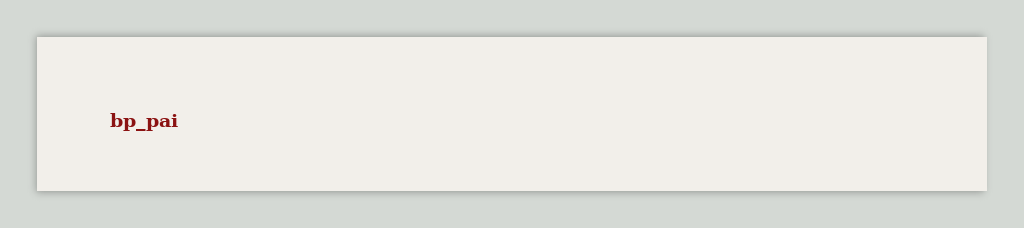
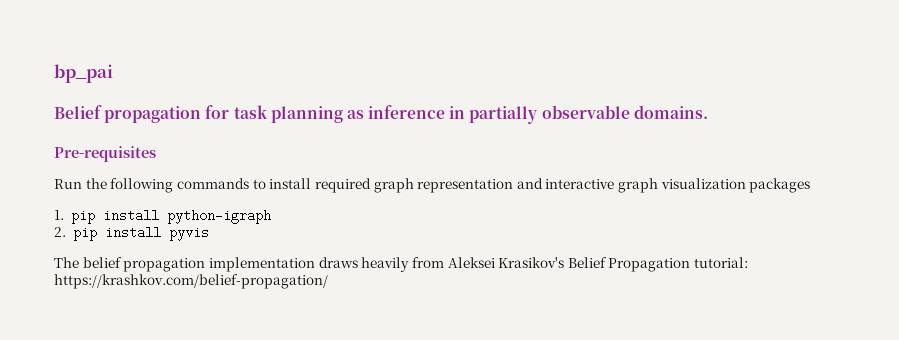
(178, 122) none -> [54,105,708,124] [54,146,156,162] [54,178,811,193] [54,209,271,224] [54,226,209,241] [54,257,749,272] [54,274,328,289] // Belief propagation for task planning as inference in partially observable domains. // Pre-requisites // Run the following commands to install required graph representation and interactive graph visualization packages // 1. pip install python-igraph // 2. pip install pyvis // The belief propagation implementation draws heavily from Aleksei Krasikov's Belief Propagation tutorial: https://krashkov.com/belief-propagation/

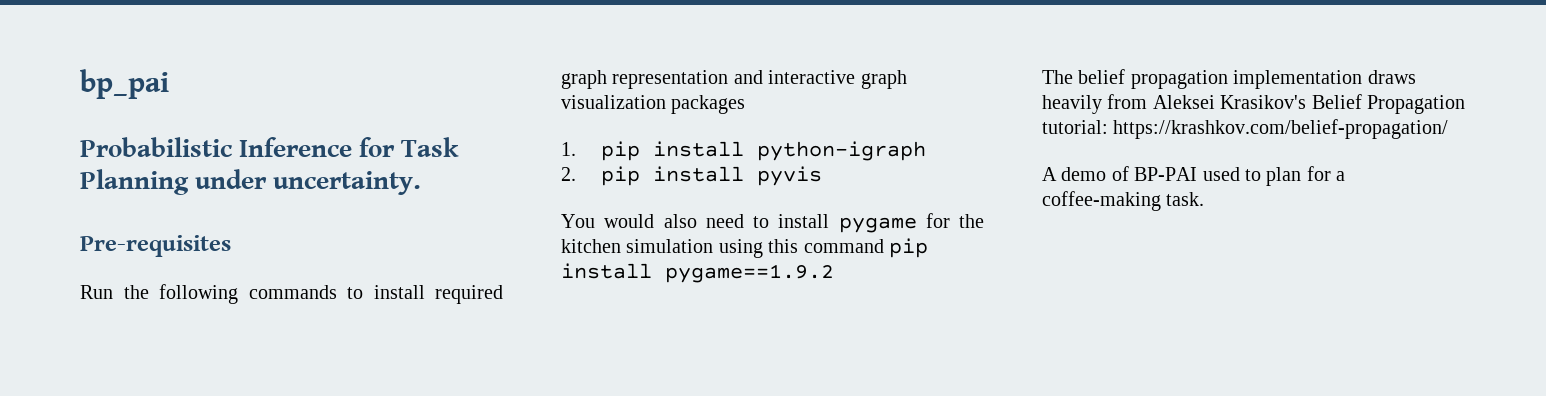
[54,105,708,124] Belief propagation for task planning as inference in partially observable domains. -> [80,137,460,157] [80,169,422,195] Probabilistic Inference for Task Planning under uncertainty.
(209, 234) none -> [561,213,984,233] [561,238,928,258] [561,263,834,283] // You would also need to install pygame for the kitchen simulation using this command pip install pygame==1.9.2
(328, 281) none -> [1042,166,1346,186] [1042,191,1205,211] // A demo of BP-PAI used to plan for a coffee-making task.

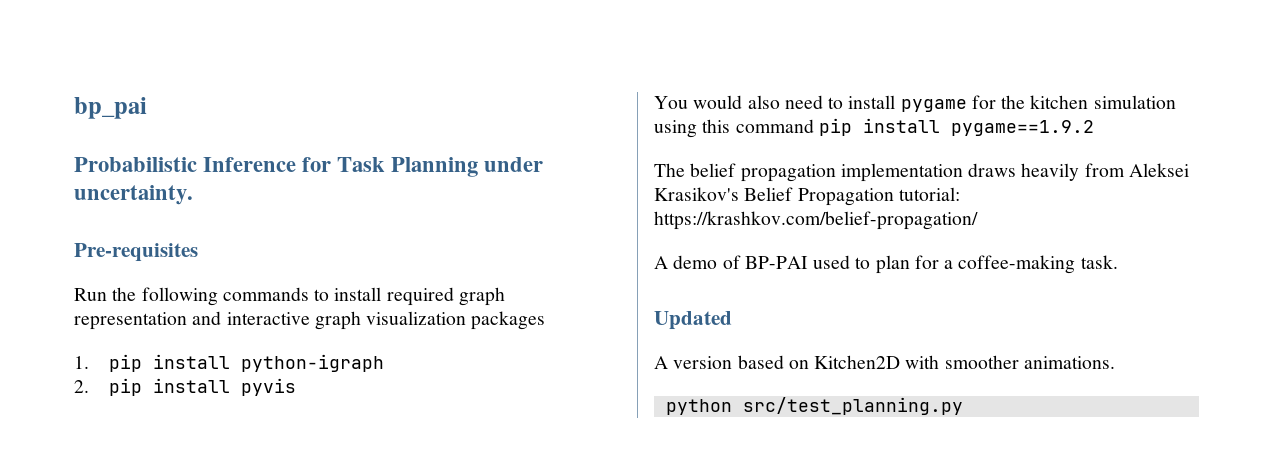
(1205, 199) none -> [654,311,732,330] [654,355,1115,369] [665,397,963,415] // Updated // A version based on Kitchen2D with smoother animations. // python src/test_planning.py

